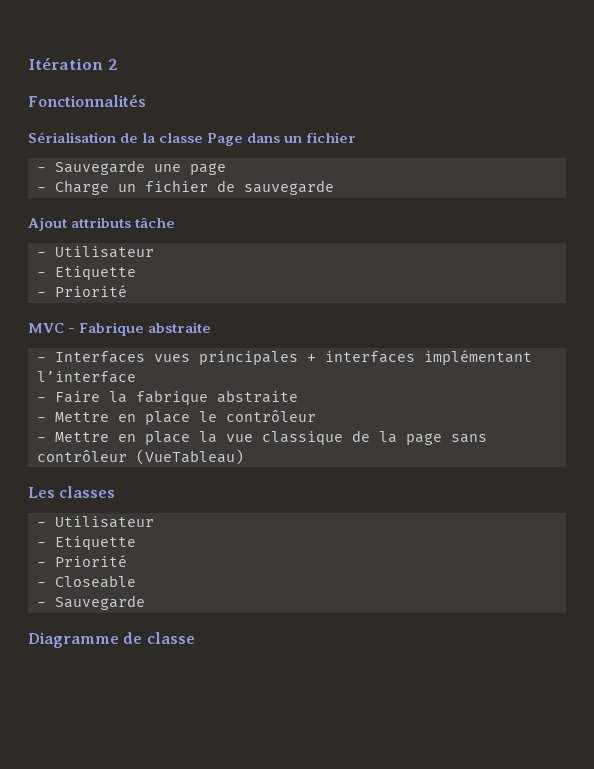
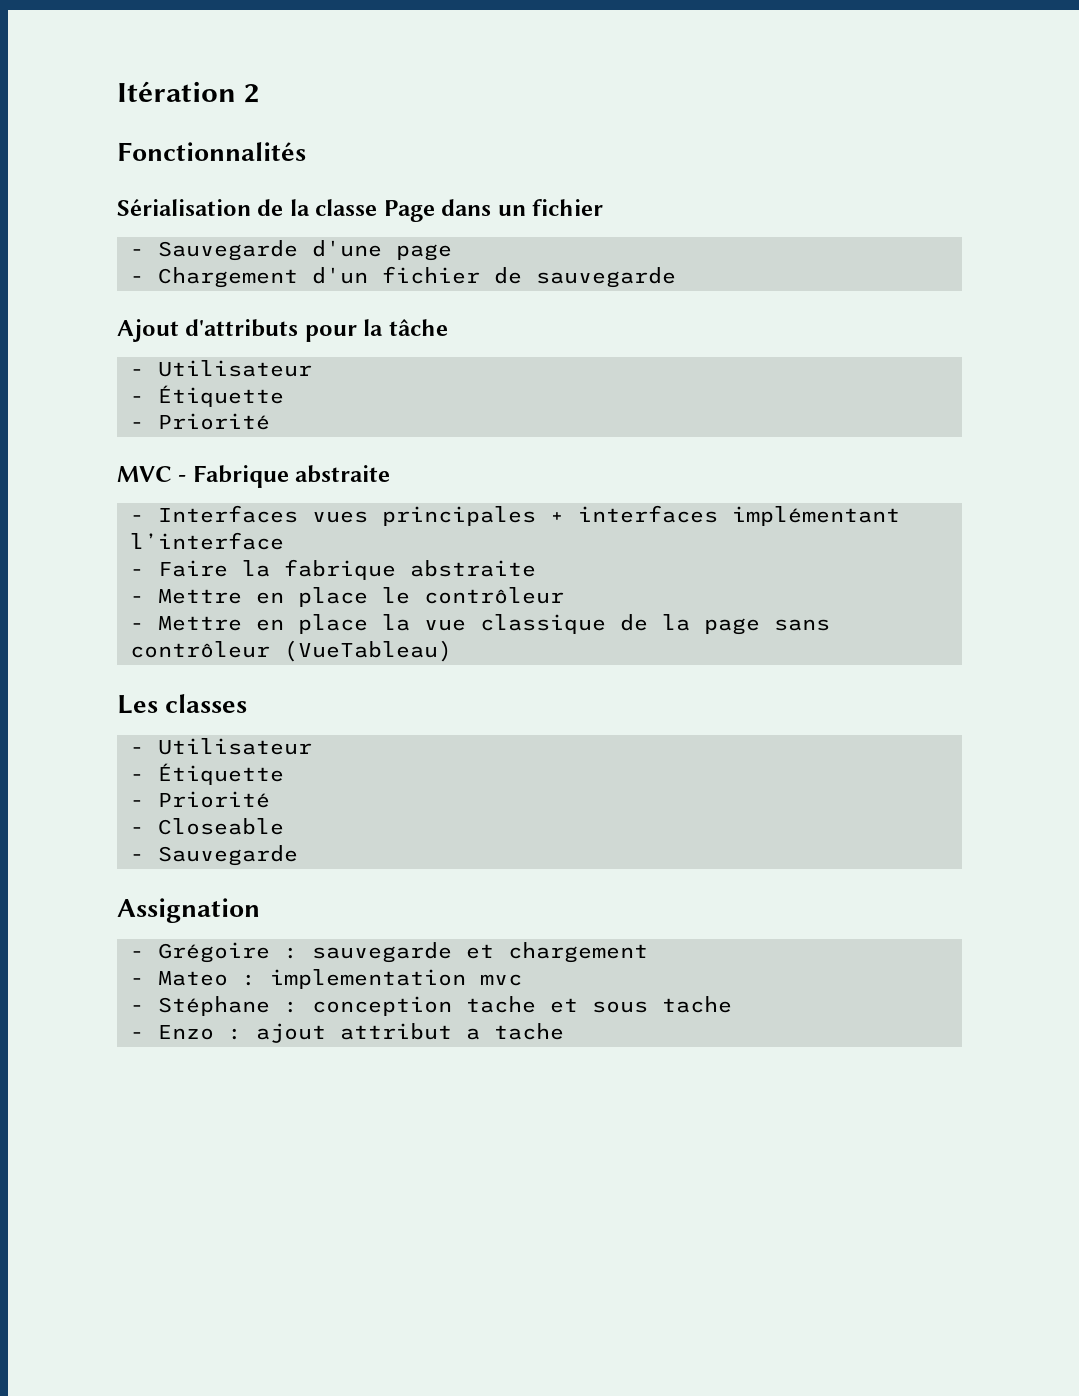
[153,164,181,172] une -> [311,240,382,257] d'une
[54,180,136,195] Charge un -> [157,267,368,288] Chargement d'un
[71,217,132,228] attributs -> [185,319,384,342] d'attributs pour la
[54,266,136,280] Etiquette -> [157,385,284,407] Étiquette
[54,536,136,550] Etiquette -> [157,763,284,785] Étiquette
[28,632,195,648] Diagramme de classe -> [117,898,260,923] [129,942,648,963] [129,969,522,989] [129,996,732,1016] [129,1023,564,1043] Assignation // - Grégoire : sauvegarde et chargement // - Mateo : implementation mvc // - Stéphane : conception tache et sous tache // - Enzo : ajout attribut a tache

